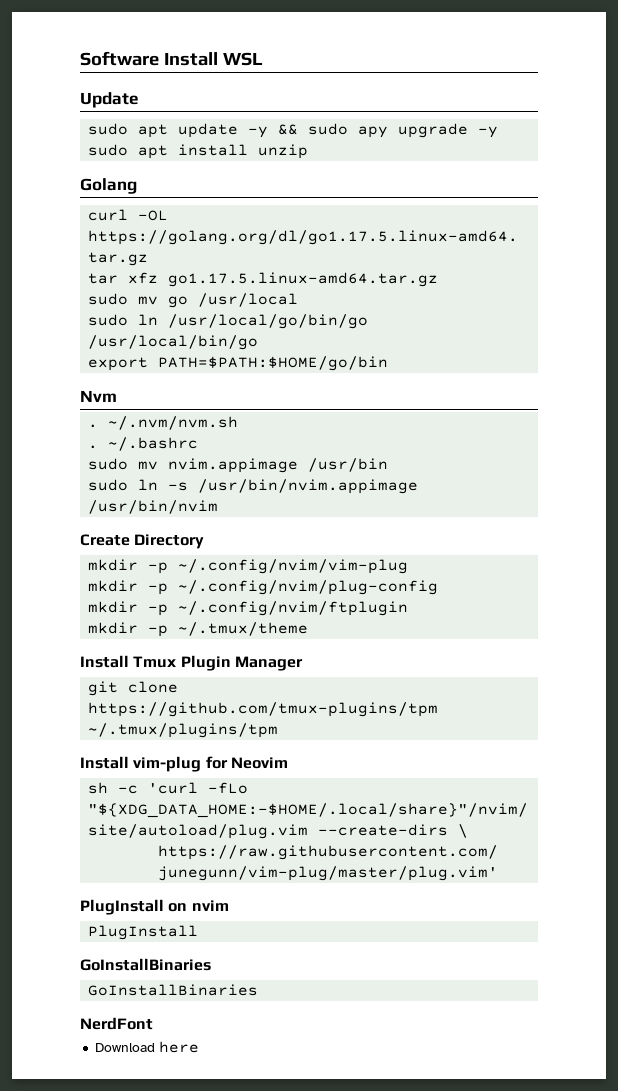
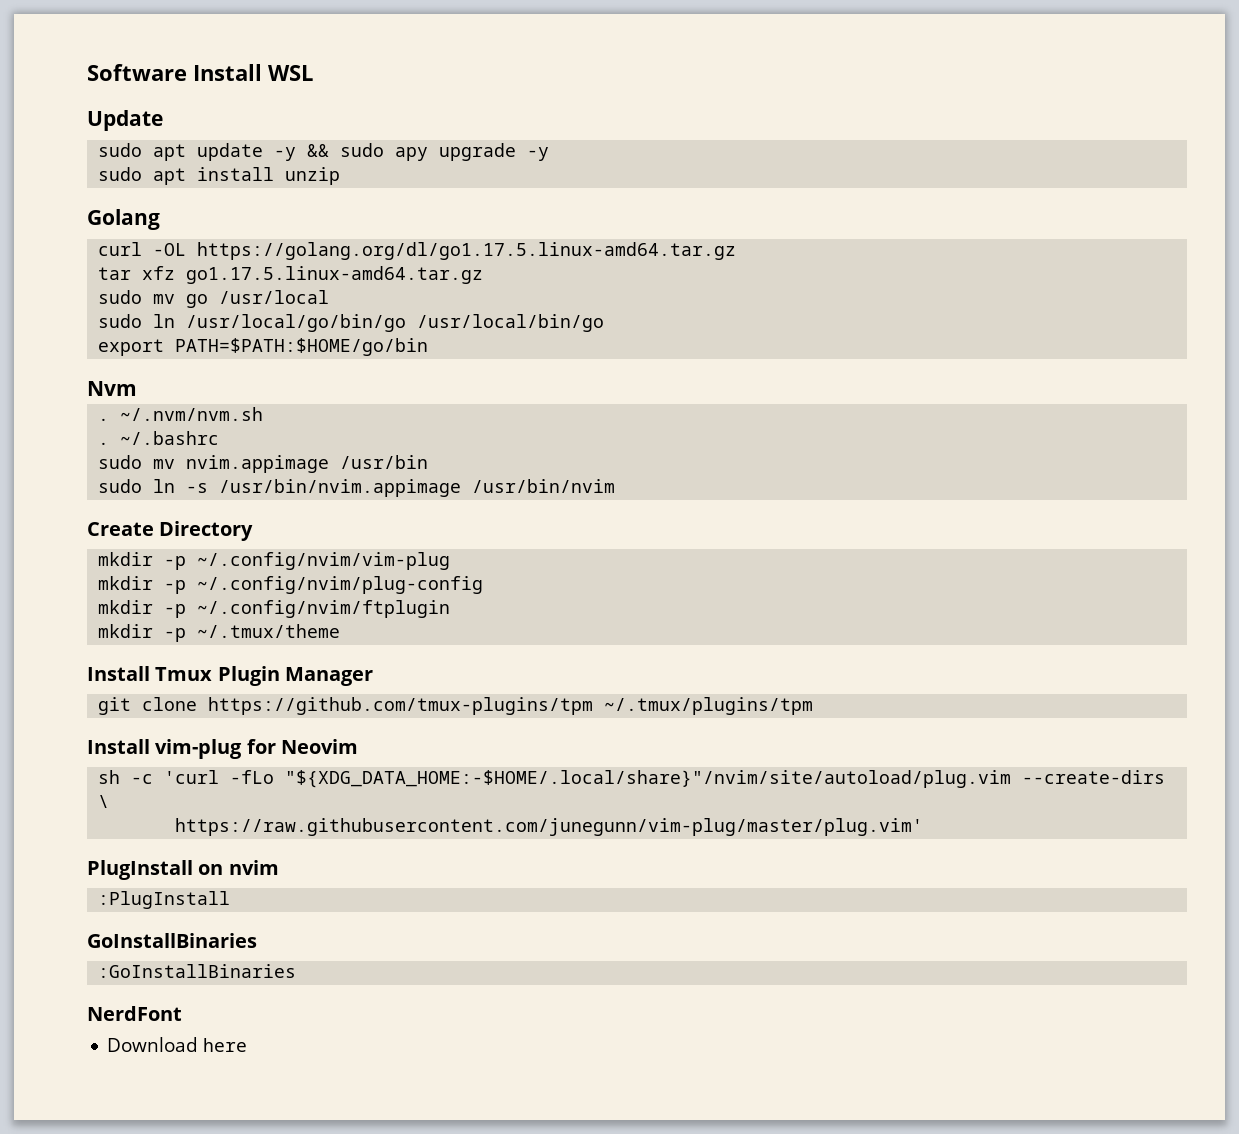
[88,925,199,940] [80,958,211,971] [88,984,259,996] PlugInstall // GoInstallBinaries // GoInstallBinaries -> [98,891,231,909] [87,933,257,948] [98,964,297,978] :PlugInstall // GoInstallBinaries // :GoInstallBinaries

